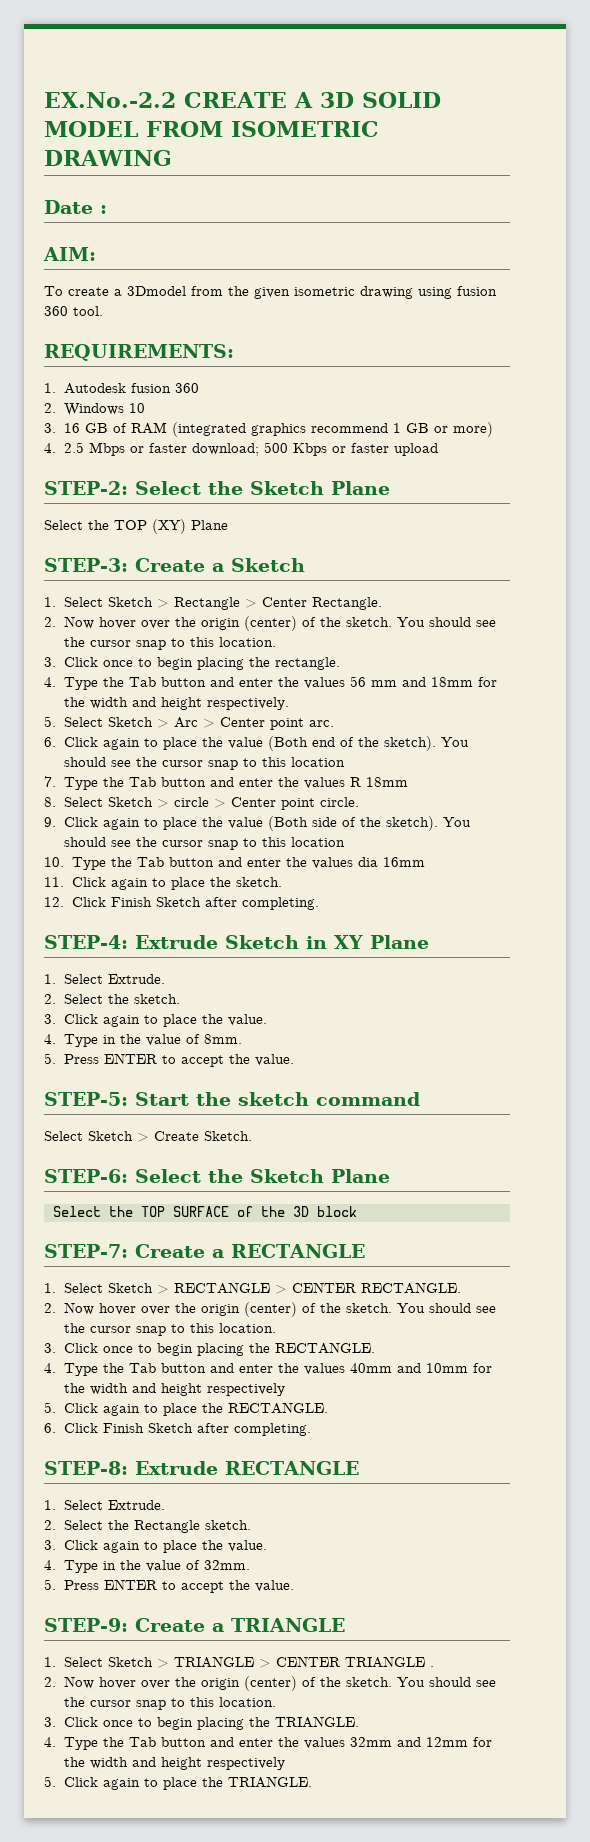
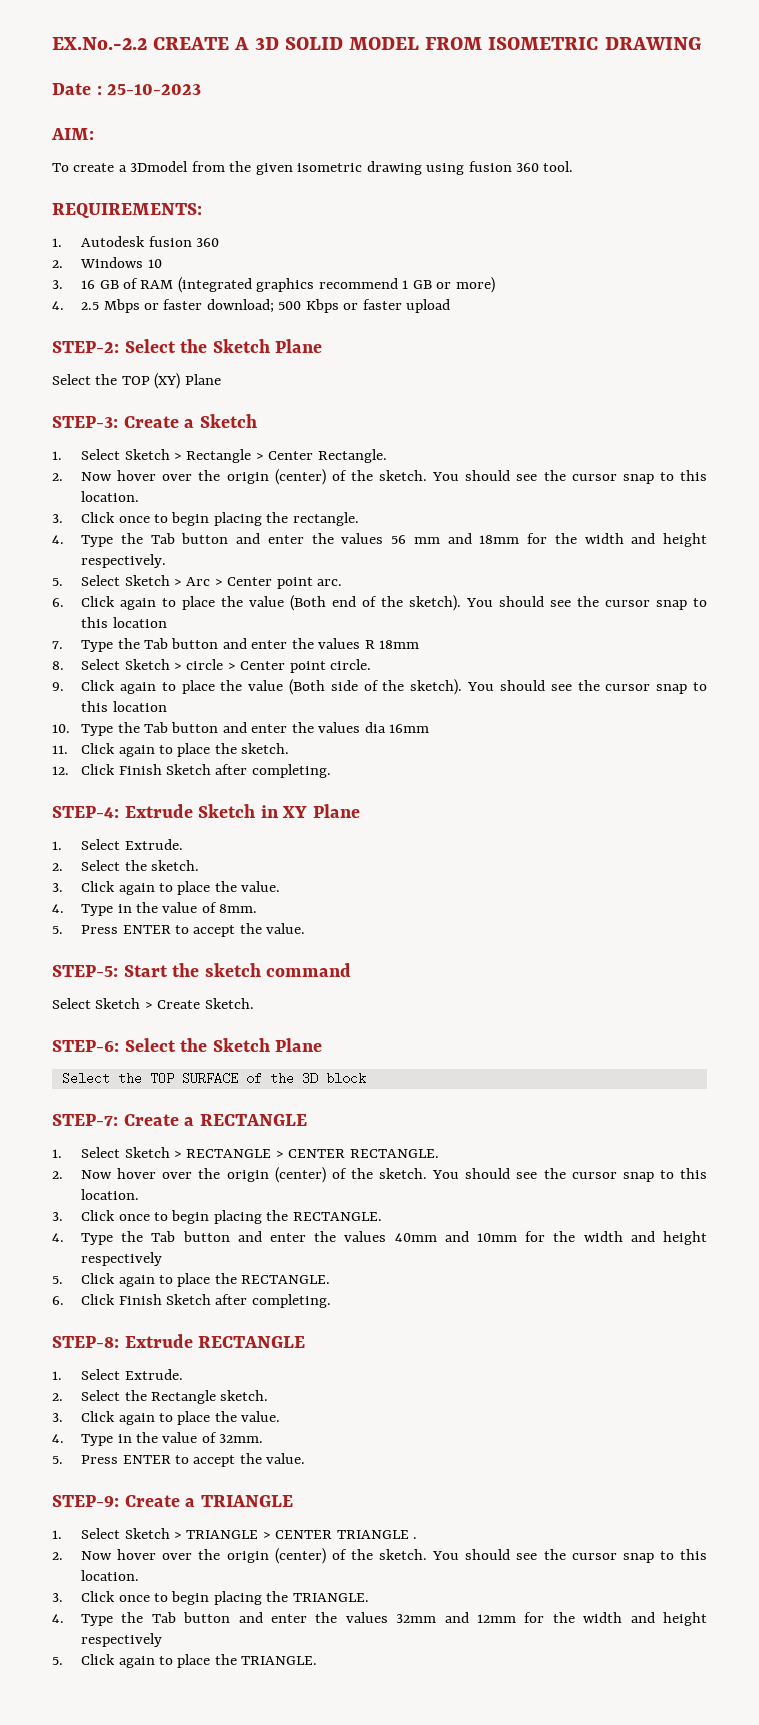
(107, 209) none -> [107,84,202,95] 25-10-2023

